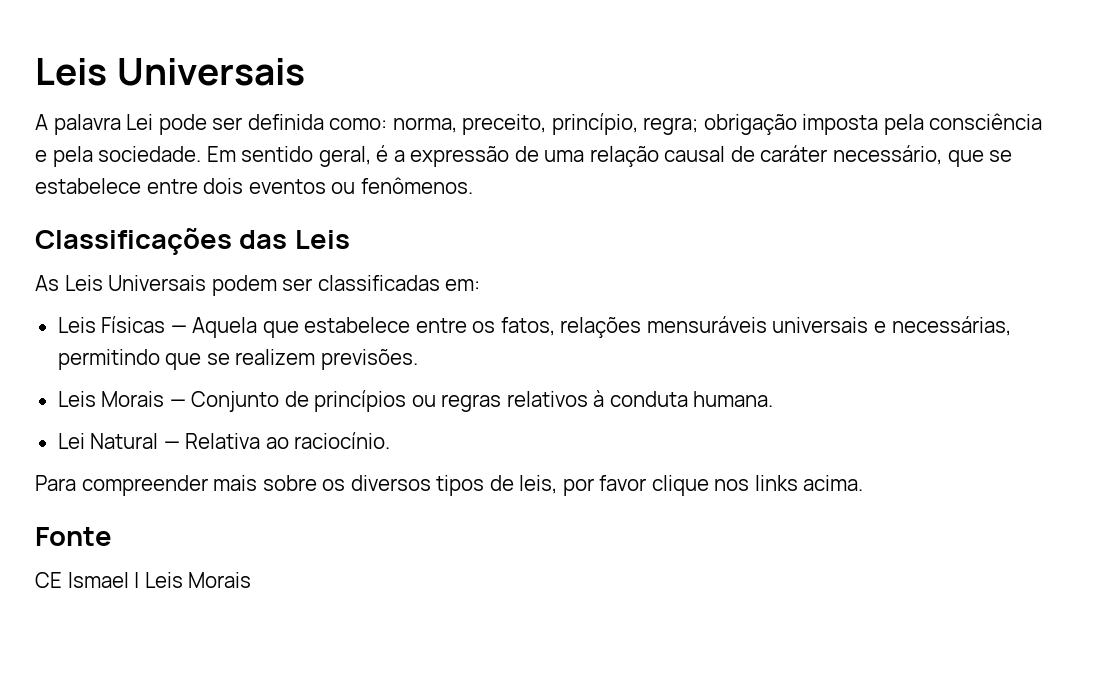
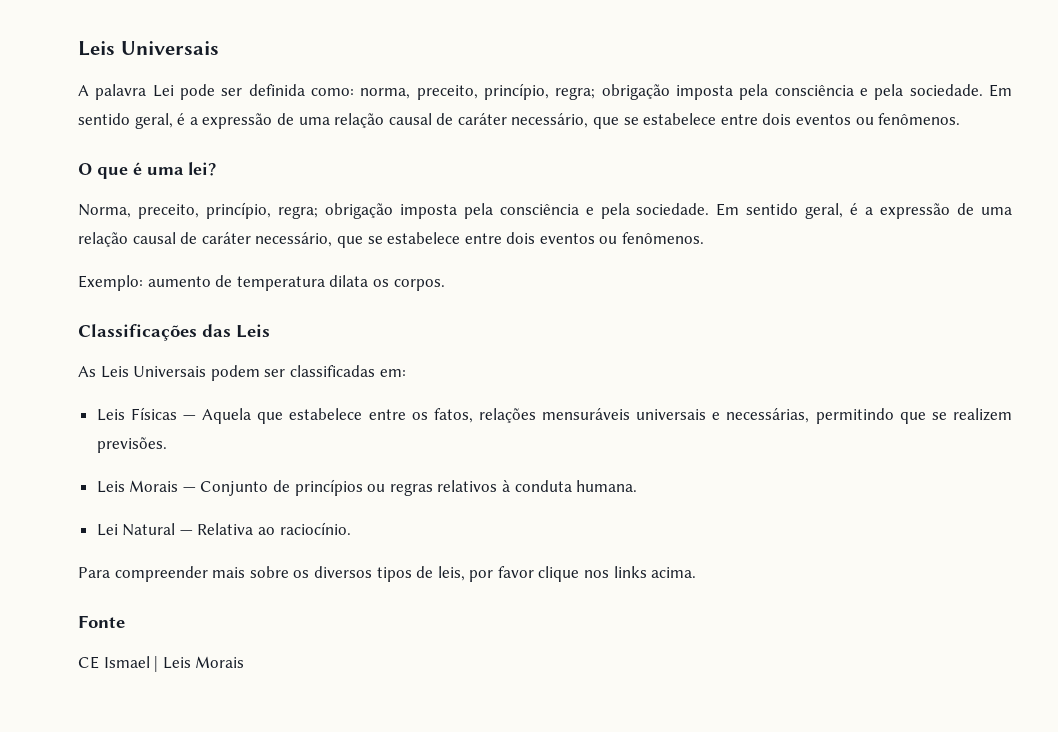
(473, 185) none -> [78,162,216,179] [78,202,1013,219] [78,232,705,248] [78,275,445,291] // O que é uma lei? // Norma, preceito, princípio, regra; obrigação imposta pela consciência e pela sociedade. Em sentido geral, é a expressão de uma relação causal de caráter necessário, que se estabelece entre dois eventos ou fenômenos. // Exemplo: aumento de temperatura dilata os corpos.

